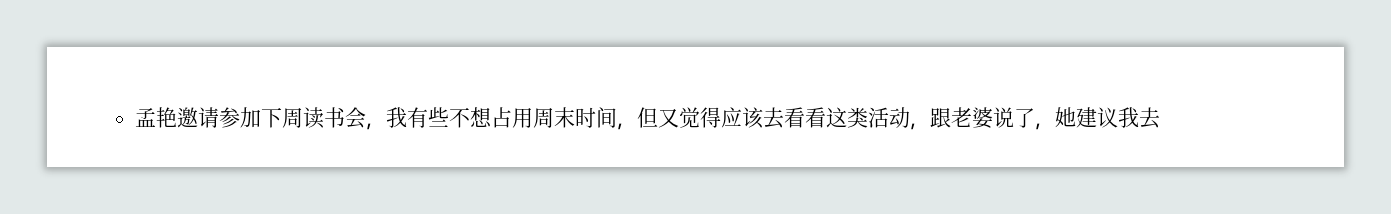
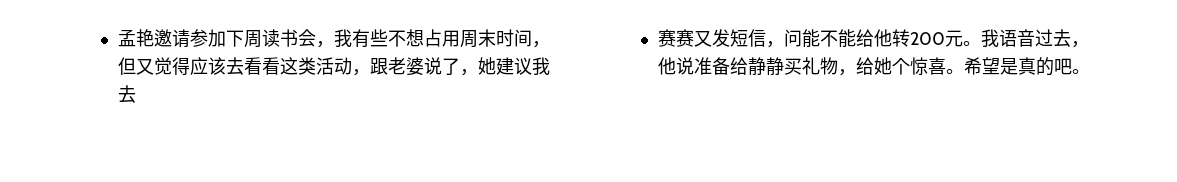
(1161, 118) none -> [657,29,1089,48] [657,57,1090,76] // 赛赛又发短信，问能不能给他转200元。我语音过去，他说准备给静静买礼物，给她个惊喜。希望是真的吧。

